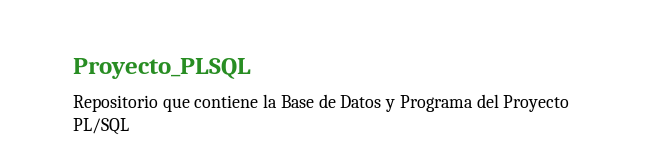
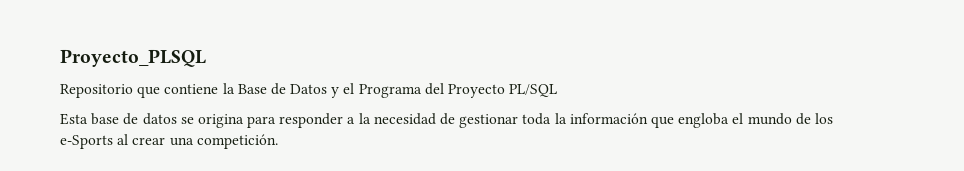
(396, 105) none -> [343,83,355,94] el
(129, 126) none -> [60,113,833,128] [60,134,278,149] // Esta base de datos se origina para responder a la necesidad de gestionar toda la información que engloba el mundo de los e-Sports al crear una competición.

